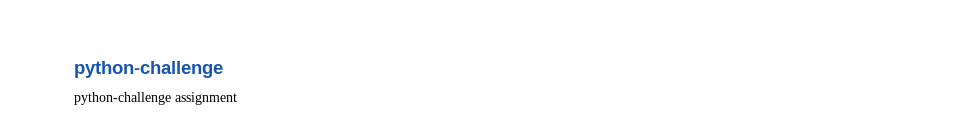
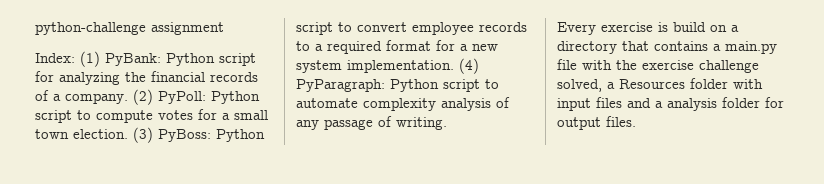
[74,61,223,78] [74,92,171,105] python-challenge // python-challenge -> [35,22,146,35] python-challenge
(237, 98) none -> [35,51,256,67] [35,71,258,85] [35,89,260,105] [35,109,268,123] [35,127,265,143] [296,22,527,35] [296,40,498,54] [296,58,479,74] [296,79,499,92] [296,97,510,111] [296,116,447,130] [557,22,739,35] [557,41,777,54] [557,59,759,73] [557,78,763,92] [557,97,784,111] [557,116,636,130] // Index: (1) PyBank: Python script for analyzing the financial records of a company. (2) PyPoll: Python script to compute votes for a small town election. (3) PyBoss: Python script to convert employee records to a required format for a new system implementation. (4) PyParagraph: Python script to automate complexity analysis of any passage of writing. // Every exercise is build on a directory that contains a main.py file with the exercise challenge solved, a Resources folder with input files and a analysis folder for output files.

